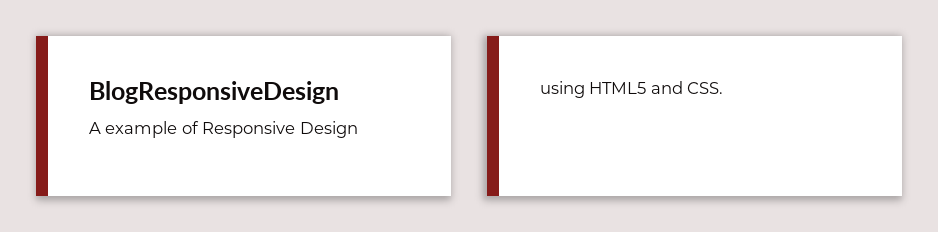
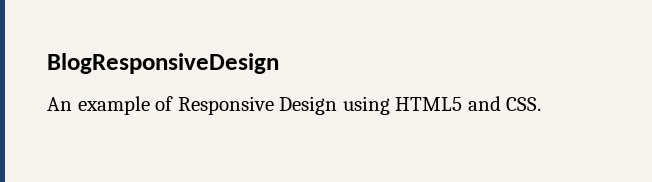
[89,122,101,134] A -> [47,97,72,111] An

